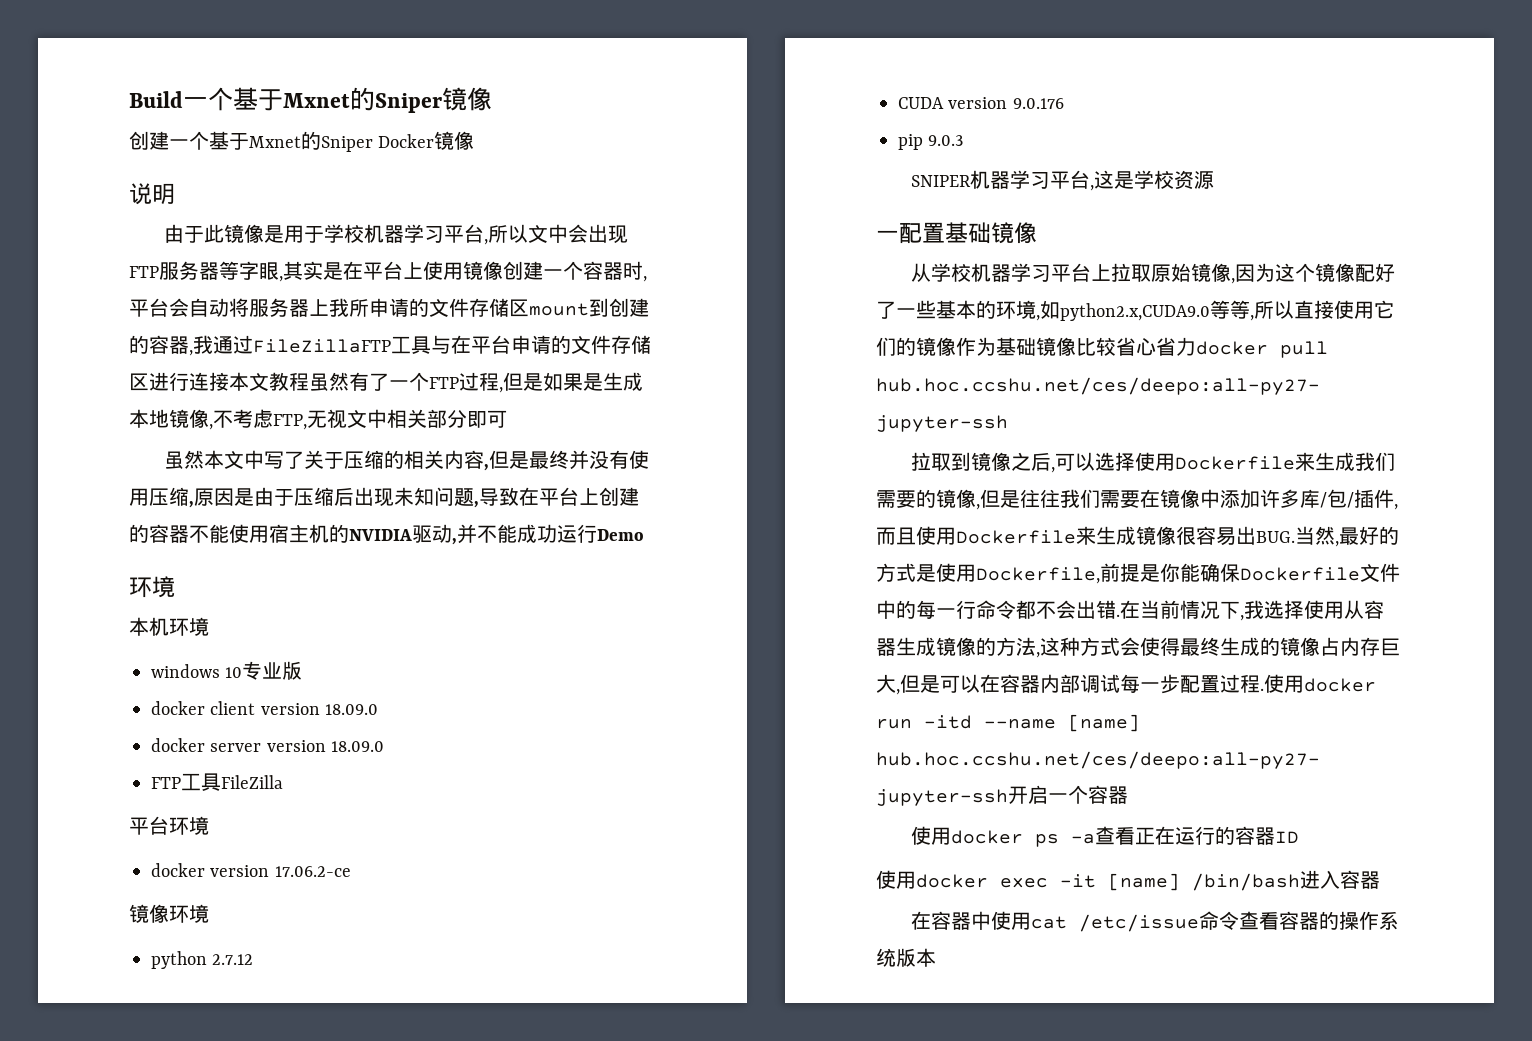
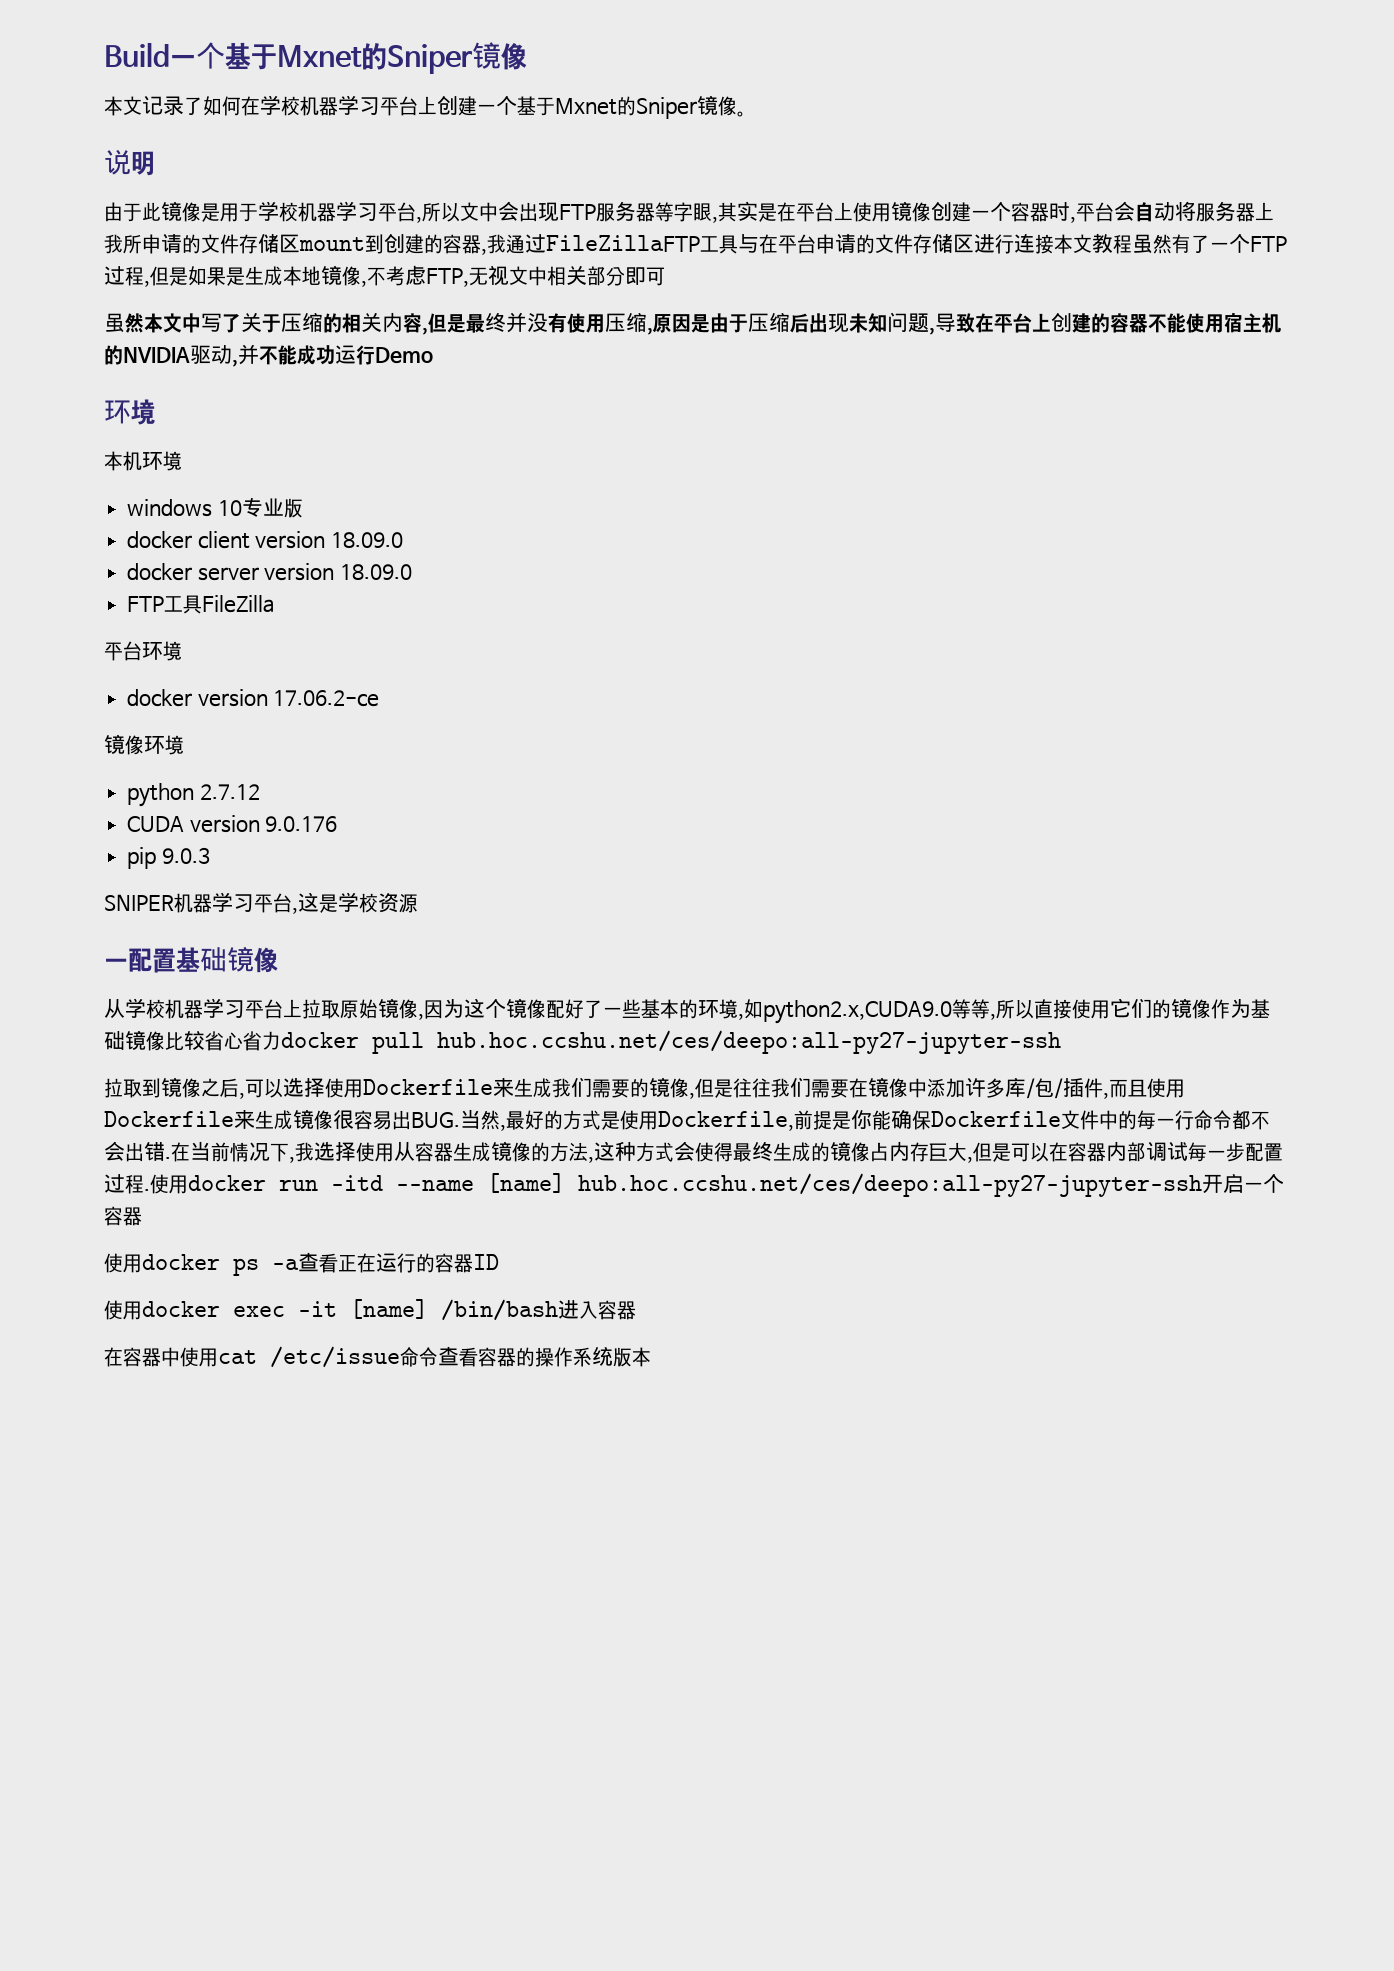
(492, 99) none -> [104,95,437,116] 本文记录了如何在学校机器学习平台上
[378,131,475,150] Docker镜像 -> [697,95,746,117] 镜像。

